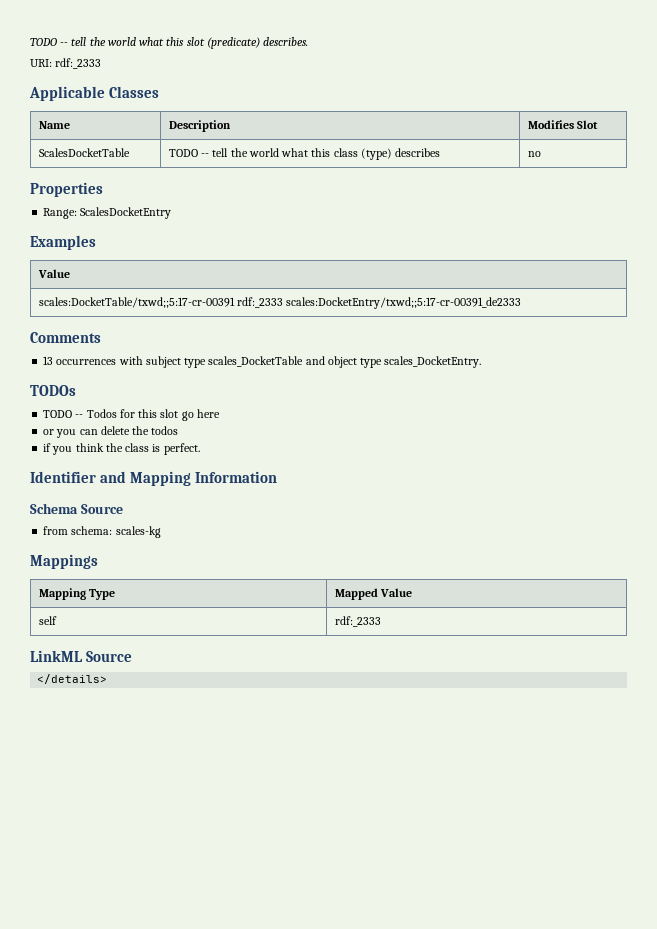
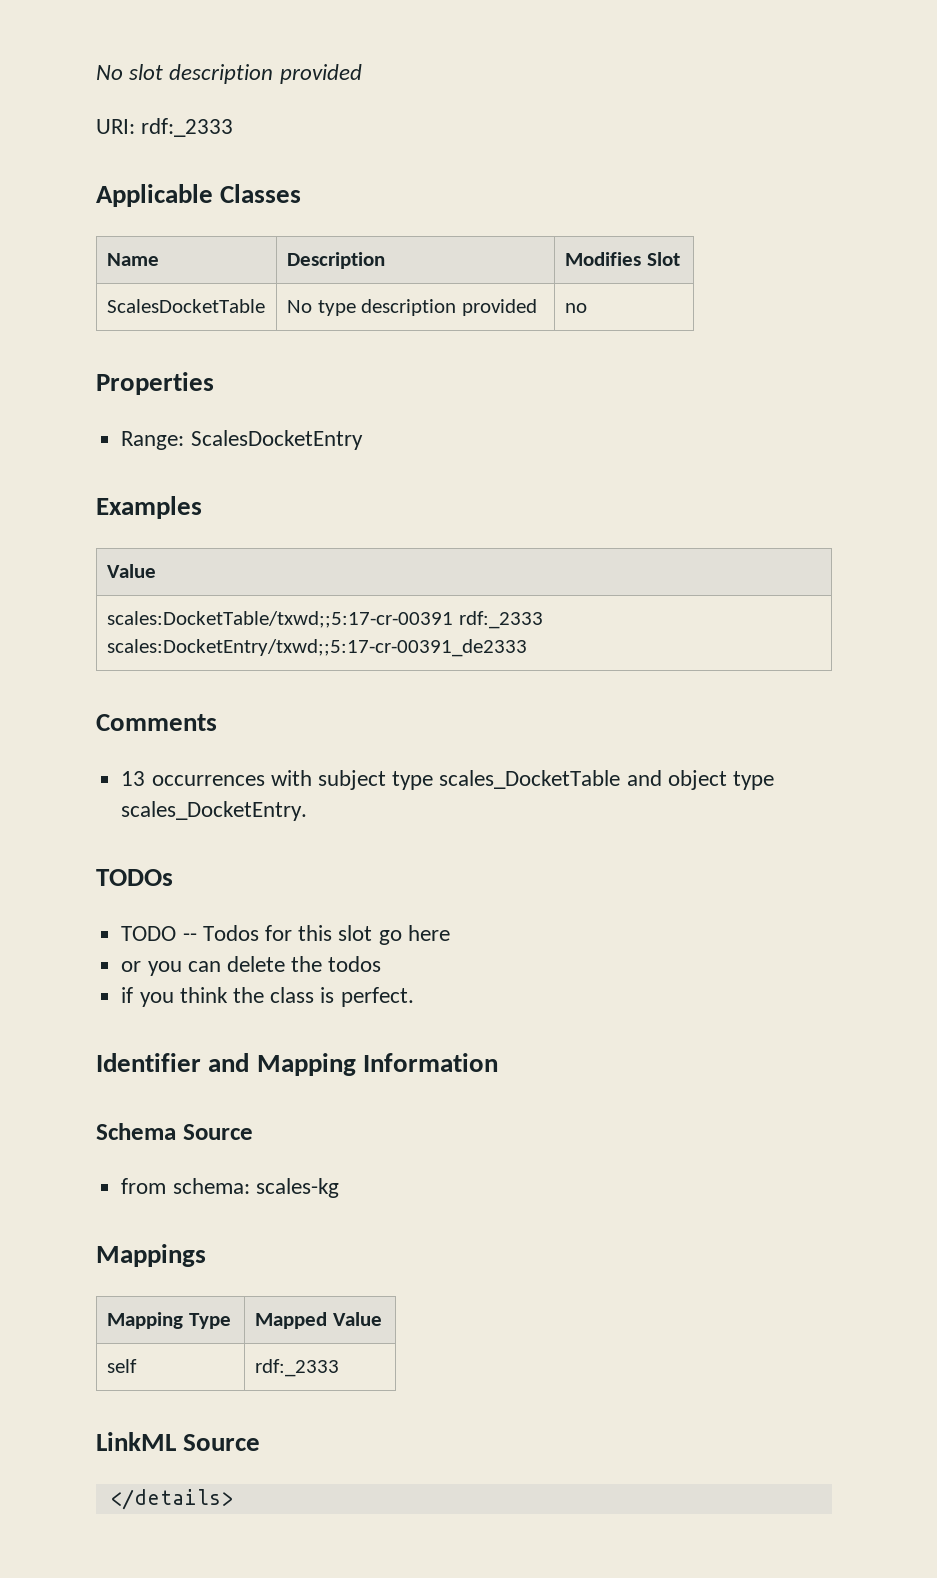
[30,37,309,49] TODO -- tell the world what this slot (predicate) describes. -> [96,64,362,84] No slot description provided
[168,148,441,160] TODO -- tell the world what this class (type) describes -> [286,299,537,316] No type description provided

